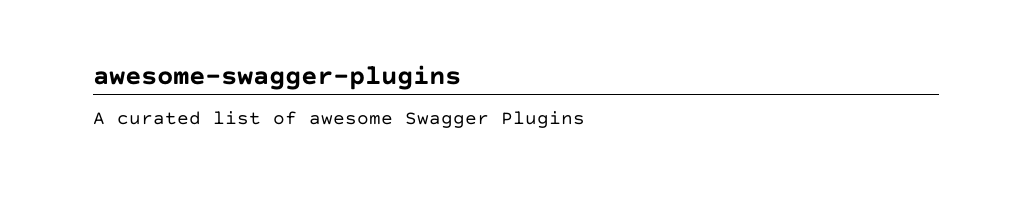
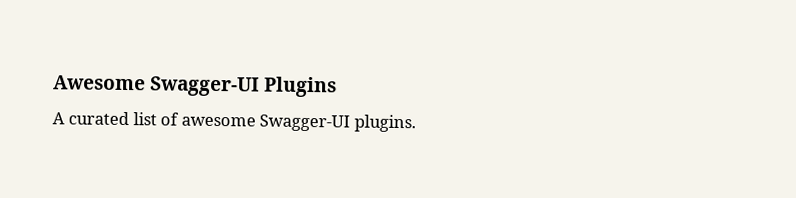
[93,65,461,90] awesome-swagger-plugins -> [53,75,338,98] Awesome Swagger-UI Plugins
[405,111,585,128] Swagger Plugins -> [259,114,416,133] Swagger-UI plugins.

